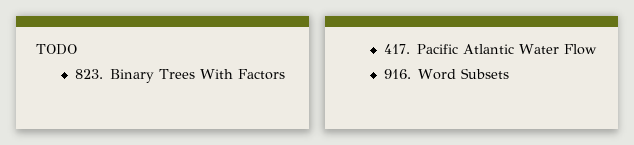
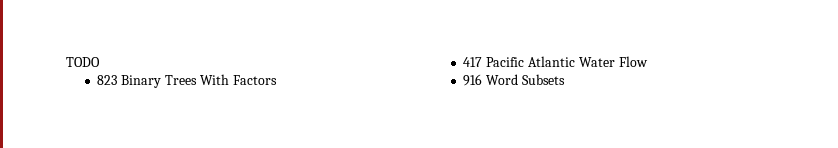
[74,69,103,79] 823. -> [97,75,118,85] 823
[383,44,410,54] 417. -> [463,57,483,67] 417
[383,69,411,79] 916. -> [463,74,483,86] 916

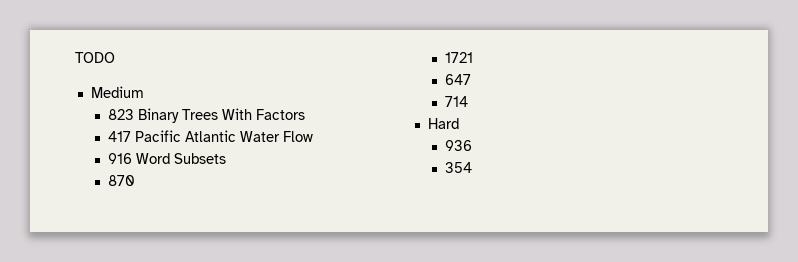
(100, 62) none -> [90,86,144,98] // Medium
(565, 79) none -> [107,175,135,186] [444,52,473,63] [444,74,471,85] [444,96,468,107] [427,118,459,129] [444,140,472,151] [444,162,472,173] // 870 // 1721 // 647 // 714 // Hard // 936 // 354

